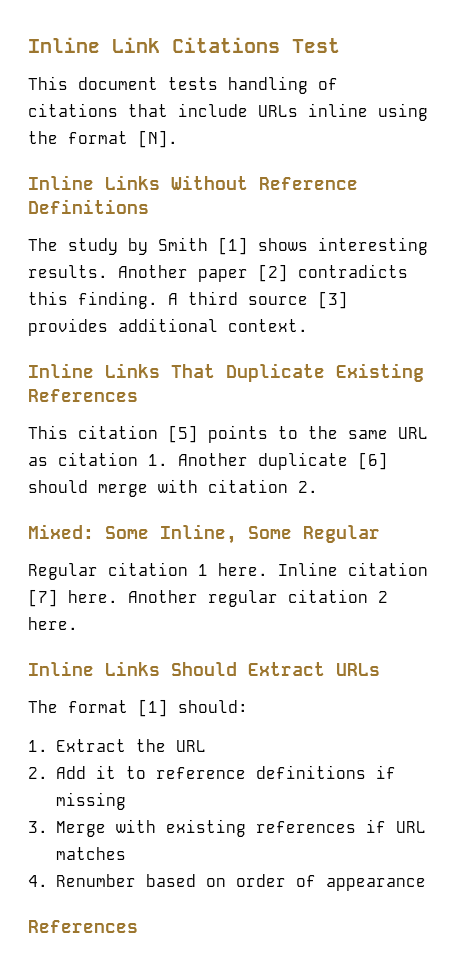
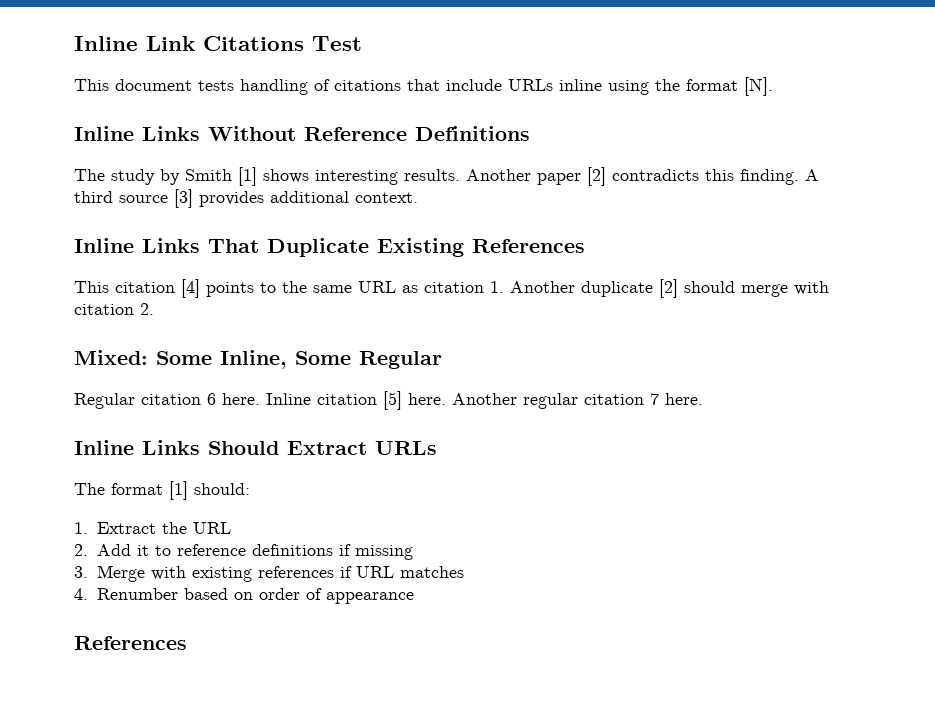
[168,425,198,443] [5] -> [181,279,200,298] [4]
[358,452,388,470] [6] -> [659,279,678,298] [2]
[198,564,208,576] 1 -> [207,393,216,405] 6
[28,589,58,607] [7] -> [383,391,402,410] [5]
[378,591,388,603] 2 -> [650,393,659,405] 7

